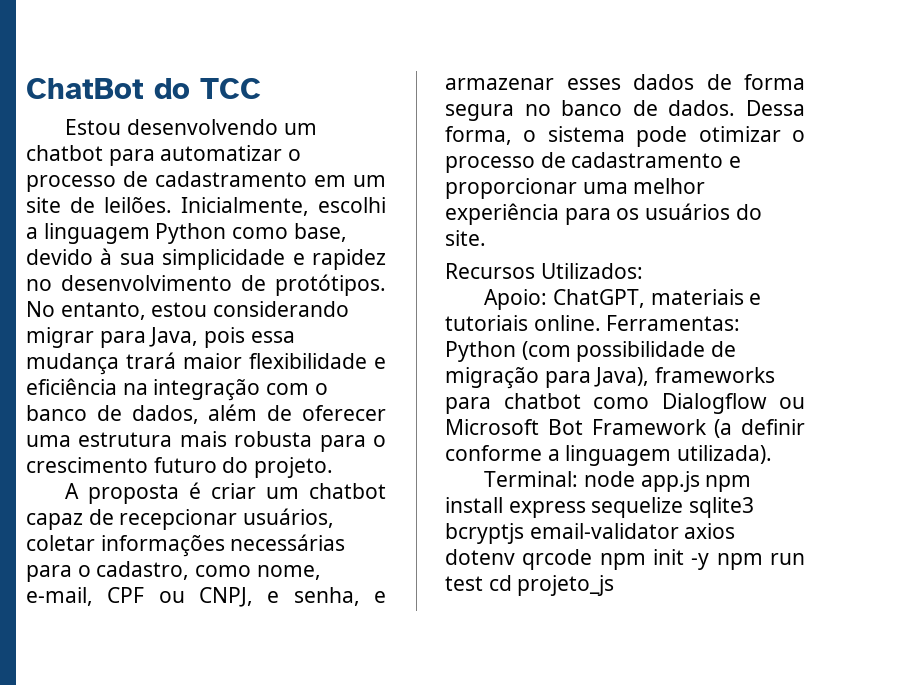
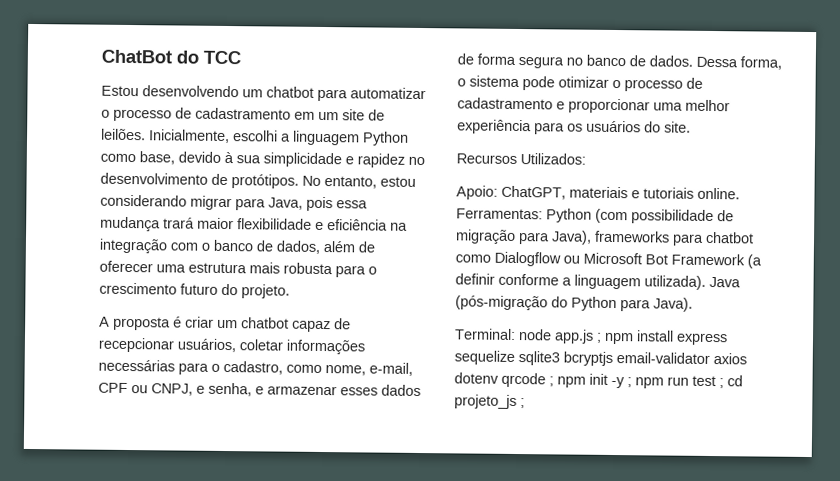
(773, 454) none -> [709,276,741,288] [455,295,693,312] Java (pós-migração do Python para Java).
(700, 481) none -> [596,332,602,343] ;
(593, 559) none -> [549,376,554,387] ;
(710, 561) none -> [627,377,632,388] ;
(483, 583) none -> [719,378,724,389] ;
(615, 585) none -> [520,398,525,409] ;

